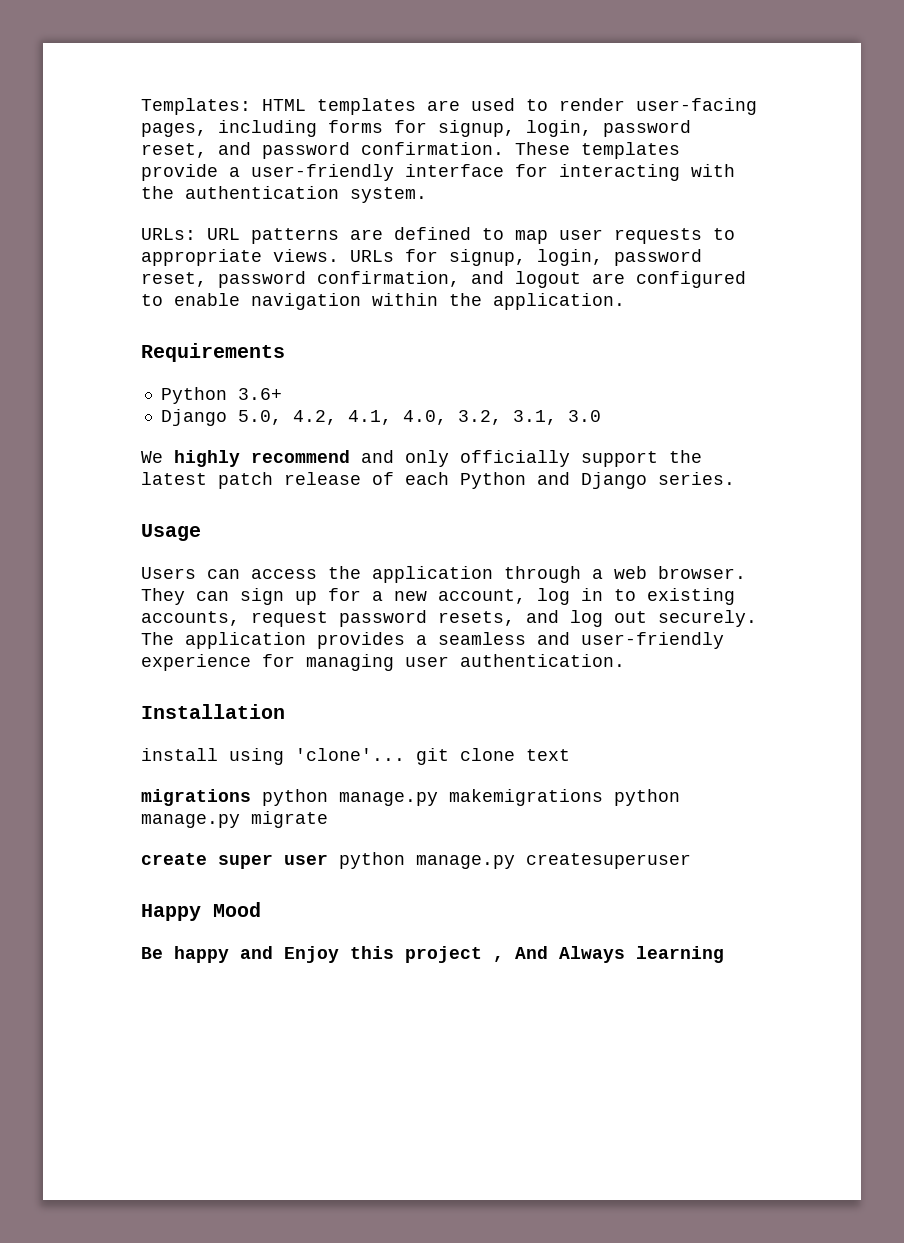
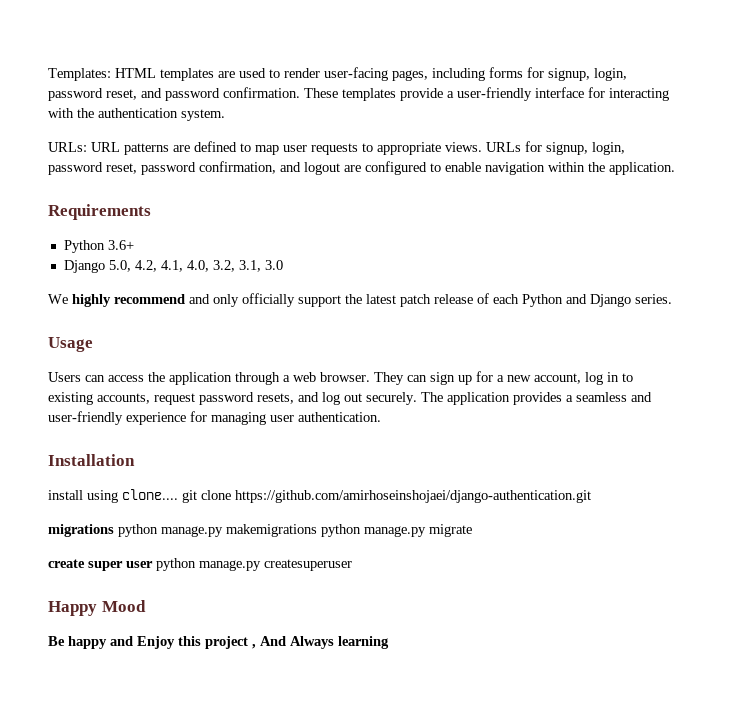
[295,748,405,761] 'clone'... -> [122,489,178,500] clone....
[526,749,570,761] text -> [235,490,591,503] https://github.com/amirhoseinshojaei/django-authentication.git

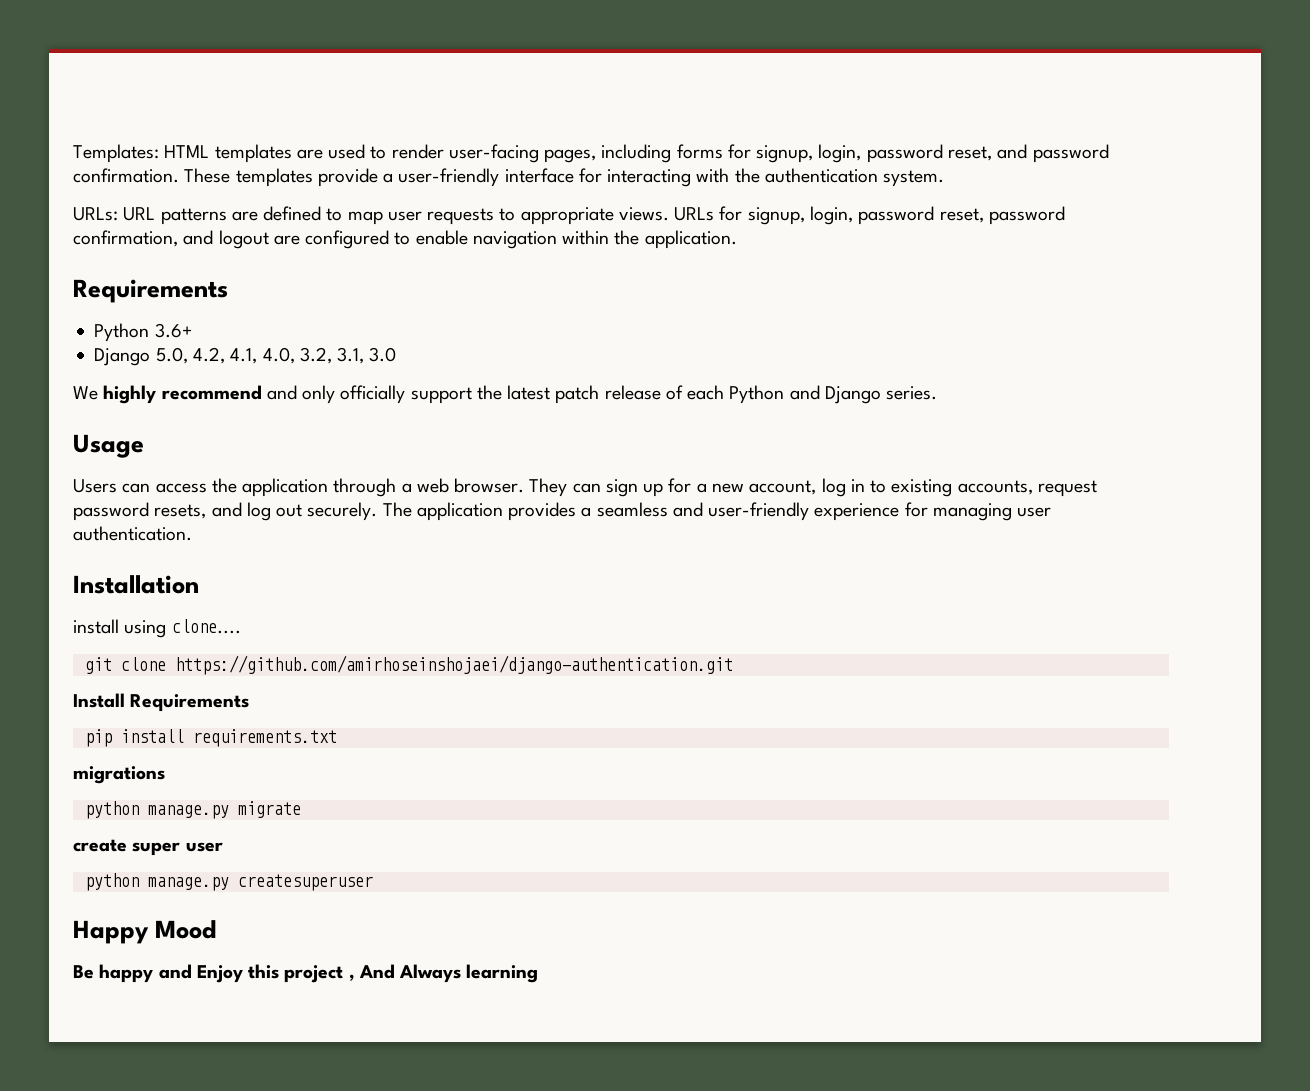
(178, 494) none -> (241, 626) //
[48,524,317,537] migrations python manage.py makemigrations -> [73,693,250,712] [84,729,337,747] [73,766,165,784] Install Requirements // pip install requirements.txt // migrations //
(153, 564) none -> (223, 847) //

